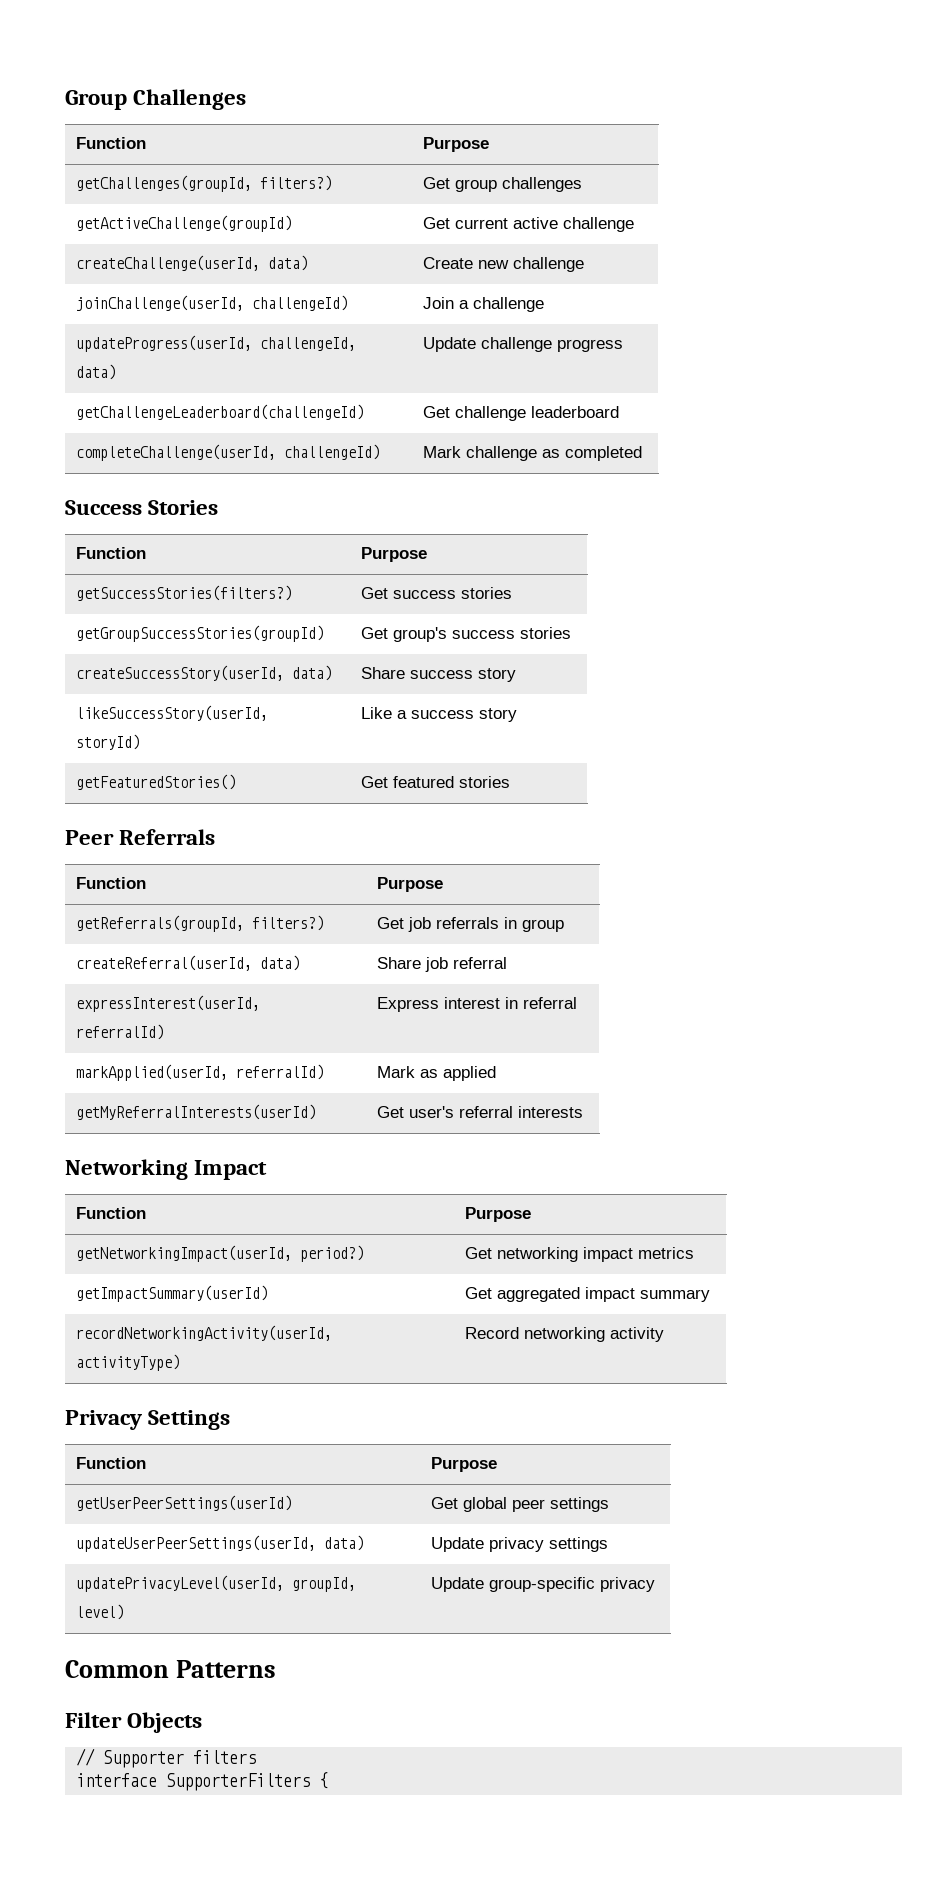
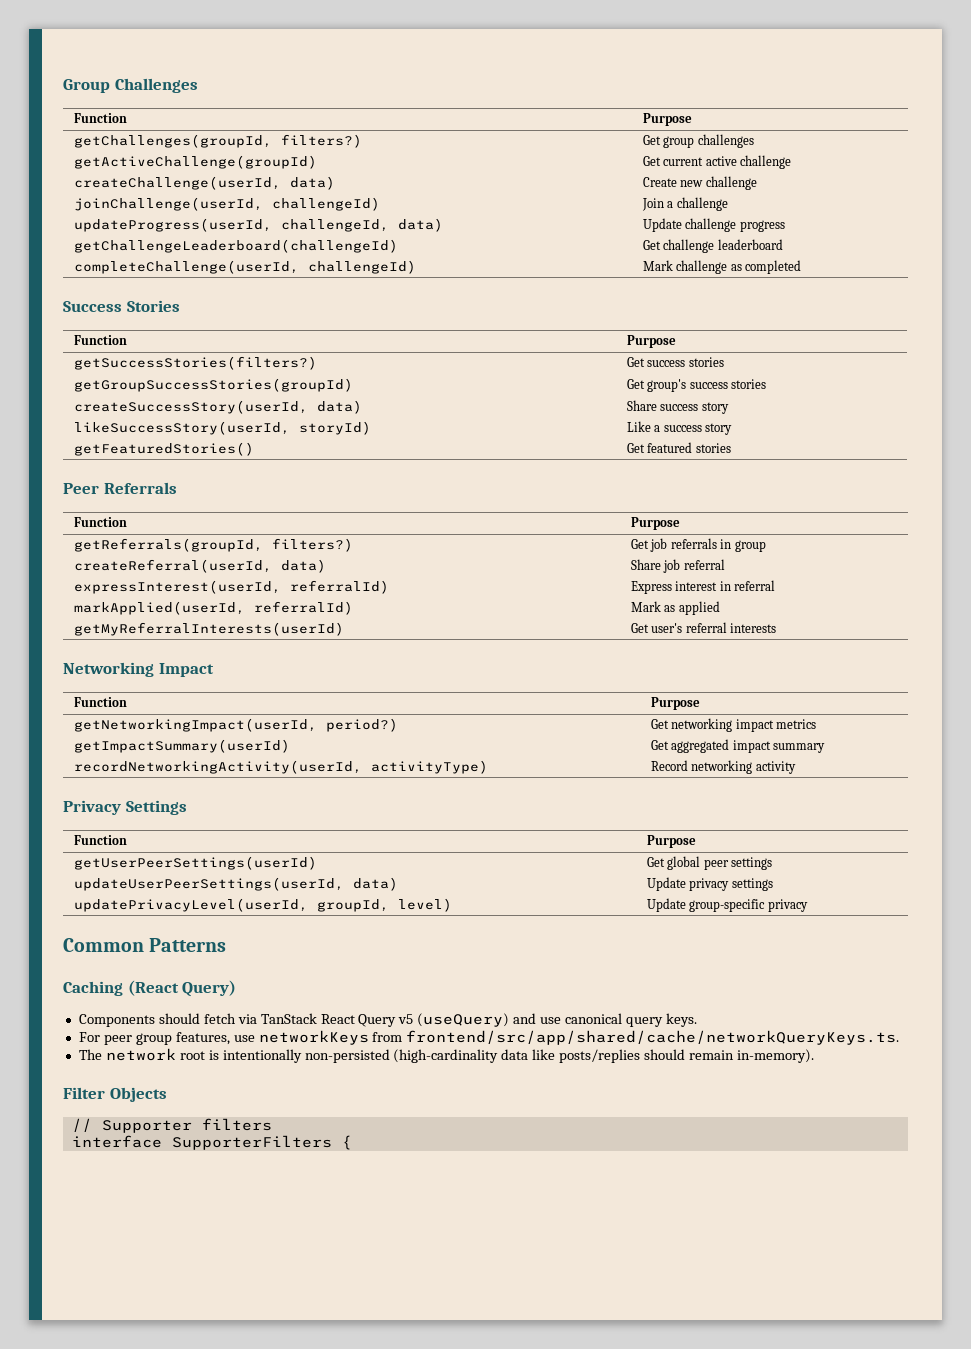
(277, 1669) none -> [63,980,237,997] [78,1013,697,1027] [78,1030,900,1045] [78,1048,814,1063] // Caching (React Query) // Components should fetch via TanStack React Query v5 (useQuery) and use canonical query keys. // For peer group features, use networkKeys from frontend/src/app/shared/cache/networkQueryKeys.ts. // The network root is intentionally non-persisted (high-cardinality data like posts/replies should remain in-memory).

